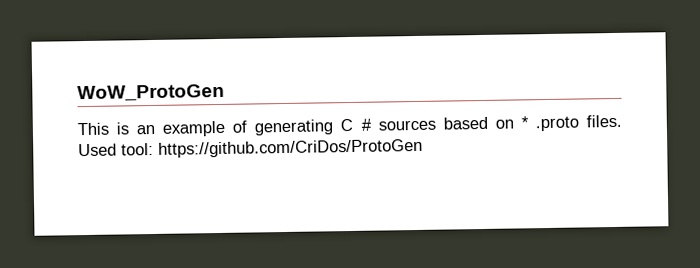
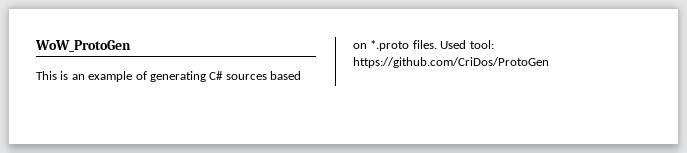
[340,118,372,132] C # -> [209,71,224,80] C#
[520,116,579,132] * .proto -> [370,40,410,51] *.proto

